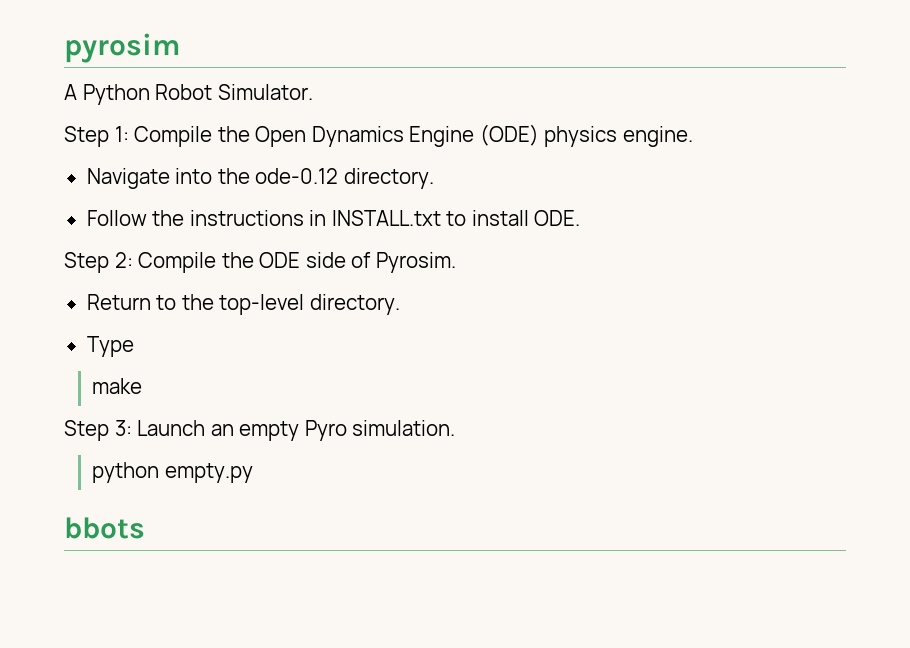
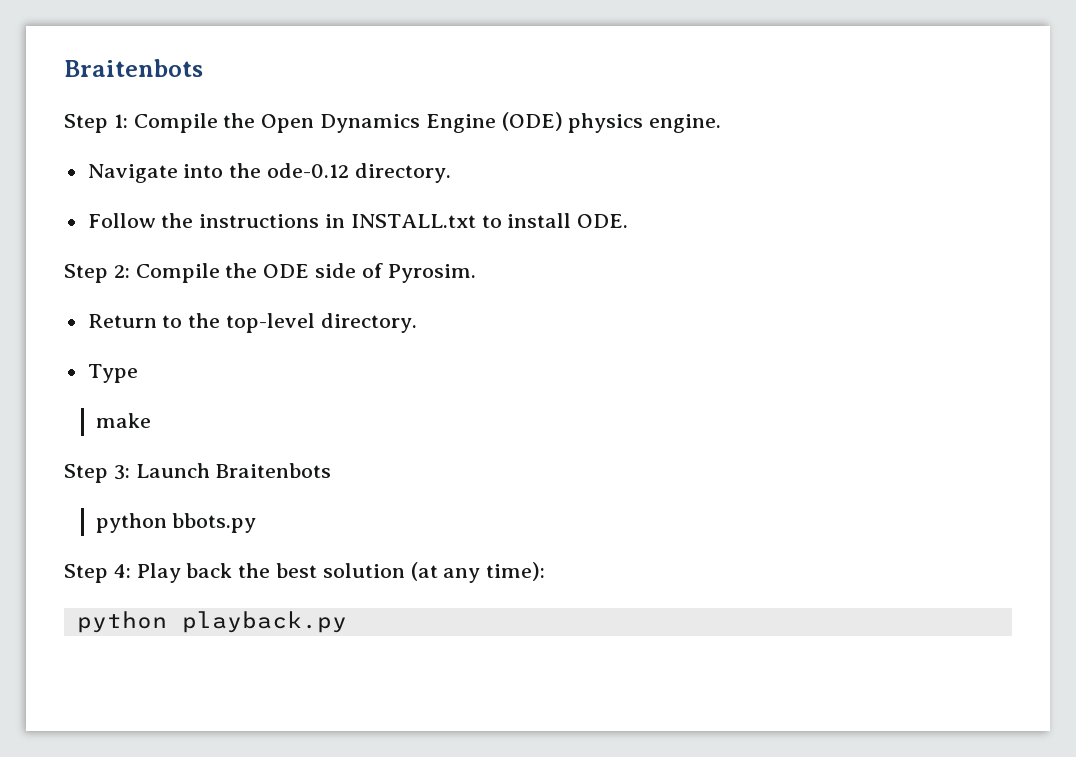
[64,33,180,63] [64,84,313,105] pyrosim // A Python Robot Simulator. -> [64,59,203,77] Braitenbots
[210,420,456,441] [92,462,253,483] [64,517,145,539] an empty Pyro simulation. // python empty.py // bbots -> [215,463,332,478] [95,513,257,533] [64,562,546,583] [76,611,347,633] Braitenbots // python bbots.py // Step 4: Play back the best solution (at any time): // python playback.py

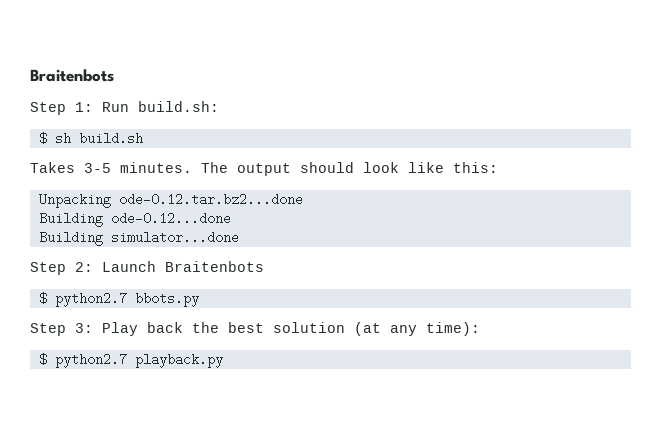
[133,112,722,133] [87,163,451,183] [87,213,629,228] [64,263,476,283] [87,313,417,333] [87,364,138,383] [95,413,151,428] [64,463,332,483] [95,513,257,533] [64,564,131,583] Compile the Open Dynamics Engine (ODE) physics engine. // Navigate into the ode-0.12 directory. // Follow the instructions in INSTALL.txt to install ODE. // Step 2: Compile the ODE side of Pyrosim. // Return to the top-level directory. // Type // make // Step 3: Launch Braitenbots // python bbots.py // Step 4: -> [102,101,219,112] [38,132,143,145] [30,162,498,176] [38,193,303,208] [38,212,231,227] [38,231,239,246] [30,261,264,275] [38,292,199,307] [30,323,93,336] Run build.sh: // $ sh build.sh // Takes 3-5 minutes. The output should look like this: // Unpacking ode-0.12.tar.bz2...done // Building ode-0.12...done // Building simulator...done // Step 2: Launch Braitenbots // $ python2.7 bbots.py // Step 3:
[76,611,167,633] python -> [38,353,127,368] $ python2.7

